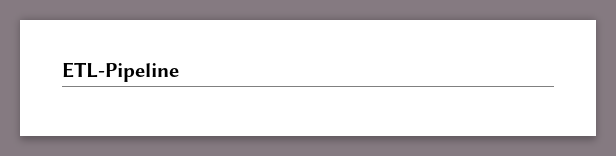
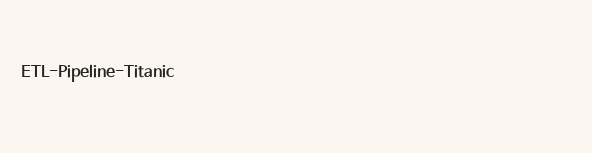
[62,62,179,82] ETL-Pipeline -> [21,64,174,82] ETL-Pipeline-Titanic

